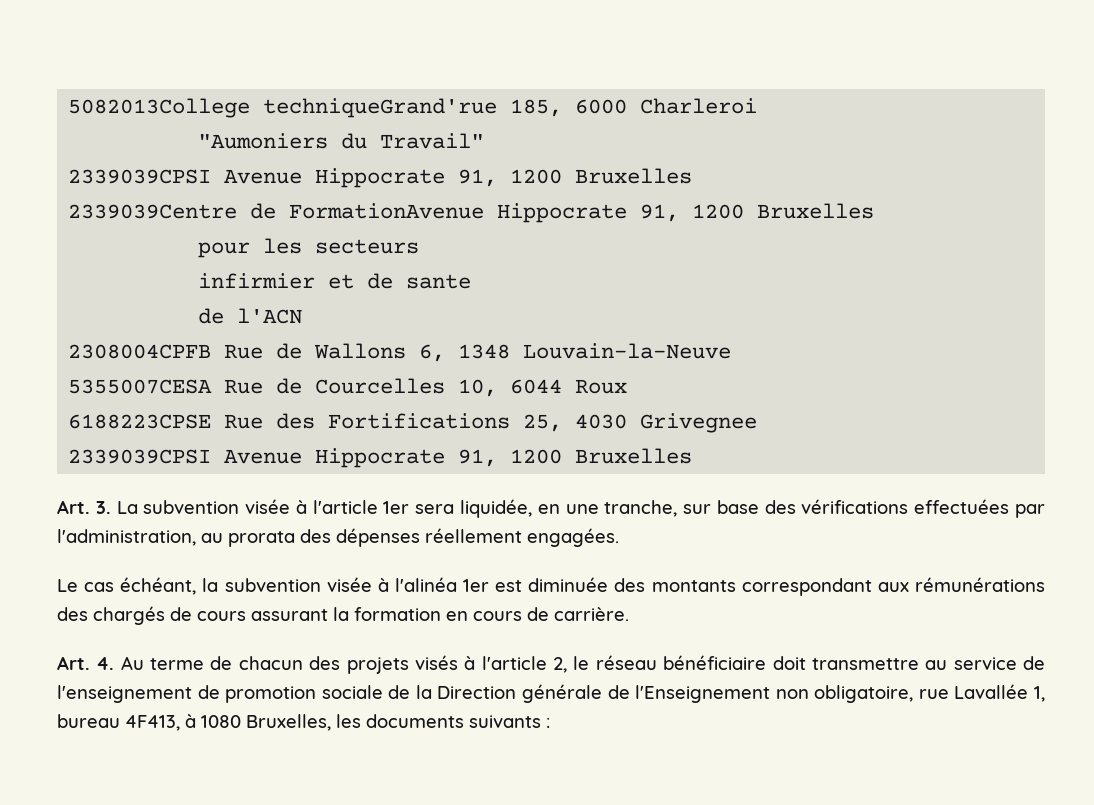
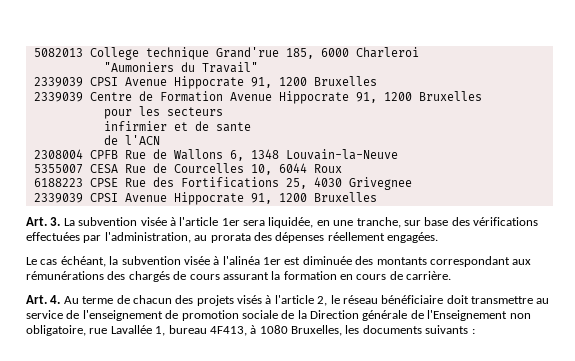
[68,98,498,118] 5082013College techniqueGrand'rue -> [33,47,279,60] 5082013 College technique Grand'rue
[68,168,693,188] [68,203,485,219] 2339039CPSI Avenue Hippocrate 91, 1200 Bruxelles // 2339039Centre de FormationAvenue -> [33,76,377,89] [33,91,272,102] 2339039 CPSI Avenue Hippocrate 91, 1200 Bruxelles // 2339039 Centre de Formation Avenue
[68,344,212,359] 2308004CPFB -> [33,149,118,159] 2308004 CPFB
[68,379,213,394] 5355007CESA -> [33,164,118,174] 5355007 CESA
[68,414,212,429] 6188223CPSE -> [33,178,118,187] 6188223 CPSE
[68,449,212,464] 2339039CPSI -> [33,193,118,203] 2339039 CPSI

